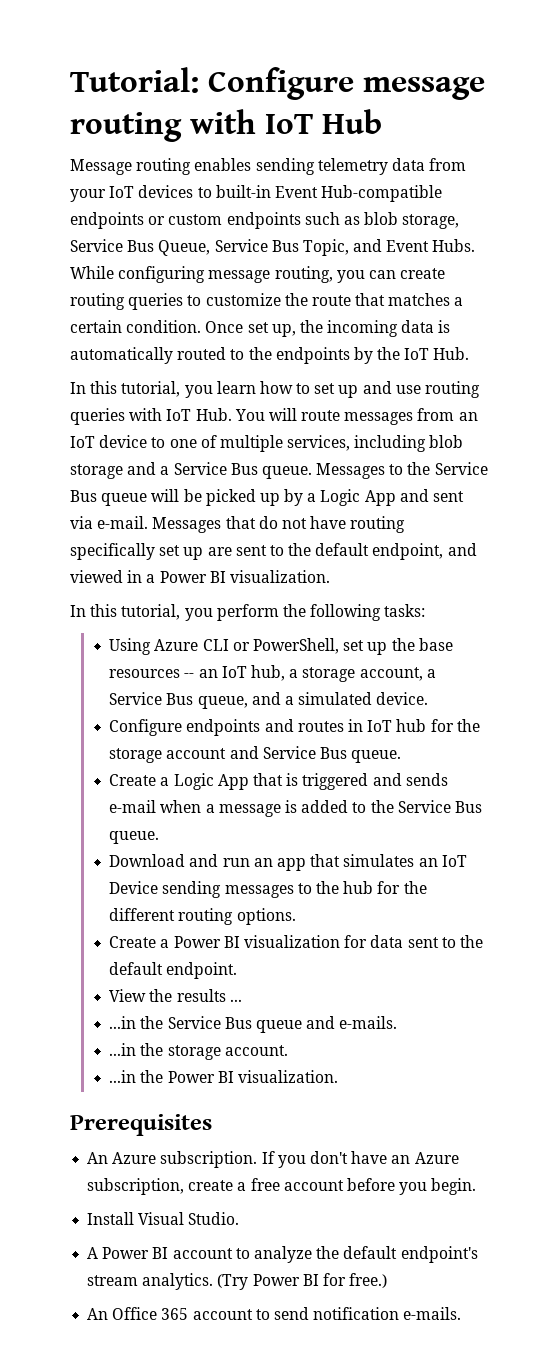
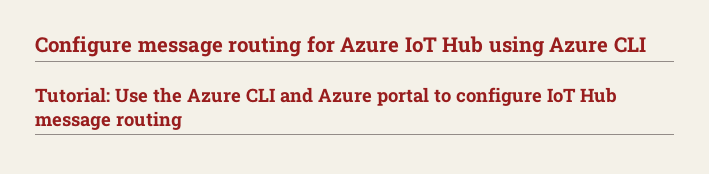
[70,67,199,93] Tutorial: -> (35, 46) none
[190,109,382,134] [70,158,467,175] [70,185,443,202] [70,212,460,229] [70,239,476,256] [70,266,446,283] [70,293,464,310] [70,320,451,337] [70,347,470,364] [70,381,481,398] [70,408,478,425] [70,435,464,452] [70,462,488,479] [70,489,465,506] [70,516,406,533] [70,543,477,560] [70,570,330,583] [70,604,426,621] [109,638,453,655] [109,665,436,682] [109,692,429,709] [109,719,480,736] [109,746,402,763] [109,773,448,790] [109,800,482,817] [109,831,160,844] [109,854,467,871] [109,881,427,898] [109,908,296,925] [109,935,483,948] [109,962,238,979] [109,989,242,1002] [109,1016,398,1033] [109,1043,288,1060] [109,1070,339,1083] [70,1114,212,1136] [87,1151,459,1168] [87,1178,477,1195] [87,1212,240,1225] [87,1246,478,1263] [87,1273,388,1290] [87,1307,462,1320] with IoT Hub // Message routing enables sending telemetry data from your IoT devices to built-in Event Hub-compatible endpoints or custom endpoints such as blob storage, Service Bus Queue, Service Bus Topic, and Event Hubs. While configuring message routing, you can create routing queries to customize the route that matches a certain condition. Once set up, the incoming data is automatically routed to the endpoints by the IoT Hub. // In this tutorial, you learn how to set up and use routing queries with IoT Hub. You will route messages from an IoT device to one of multiple services, including blob storage and a Service Bus queue. Messages to the Service Bus queue will be picked up by a Logic App and sent via e-mail. Messages that do not have routing specifically set up are sent to the default endpoint, and viewed in a Power BI visualization. // In this tutorial, you perform the following tasks: // Using Azure CLI or PowerShell, set up the base resources -- an IoT hub, a storage account, a Service Bus queue, and a simulated device. // Configure endpoints and routes in IoT hub for the storage account and Service Bus queue. // Create a Logic App that is triggered and sends e-mail when a message is added to the Service Bus queue. // Download and run an app that simulates an IoT Device sending messages to the hub for the different routing options. // Create a Power BI visualization for data sent to the default endpoint. // View the results ... // ...in the Service Bus queue and e-mails. // ...in the storage account. // ...in the Power BI visualization. // Prerequisites // An Azure subscription. If you don't have an Azure subscription, create a free account before you begin. // Install Visual Studio. // A Power BI account to analyze the default endpoint's stream analytics. (Try Power BI for free.) // An Office 365 account to send notification e-mails. -> [306,36,646,57] [35,87,617,106] [35,111,182,130] for Azure IoT Hub using Azure CLI // Tutorial: Use the Azure CLI and Azure portal to configure IoT Hub message routing

